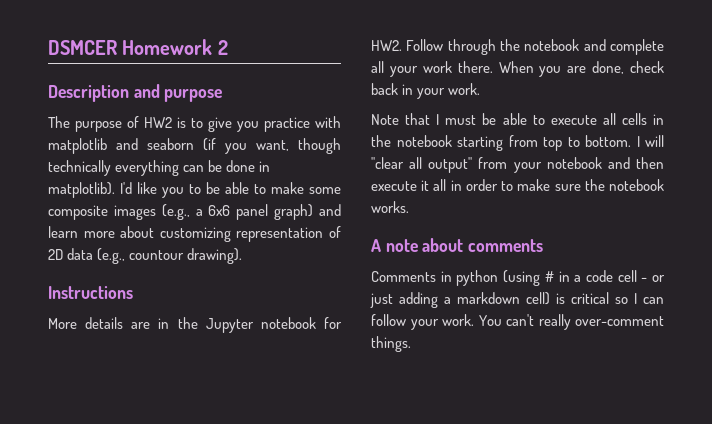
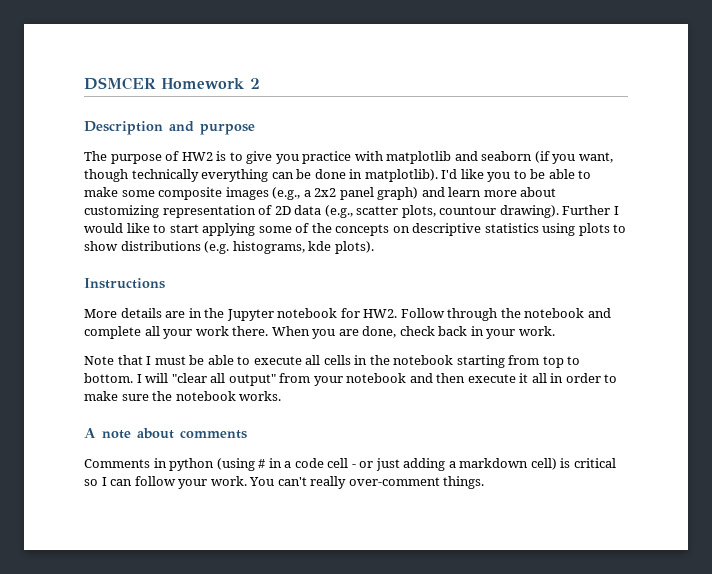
[208,205,231,216] 6x6 -> [314,188,337,197] 2x2
(126, 256) none -> [356,205,436,218] scatter plots,
(243, 256) none -> [562,205,619,215] [84,223,627,236] [84,241,374,254] Further I would like to start applying some of the concepts on descriptive statistics using plots to show distributions (e.g. histograms, kde plots).

